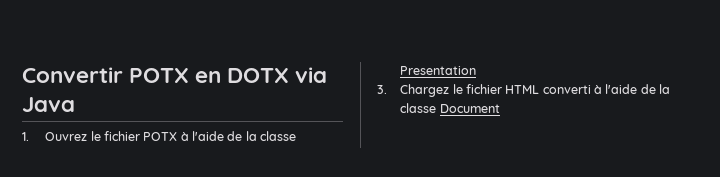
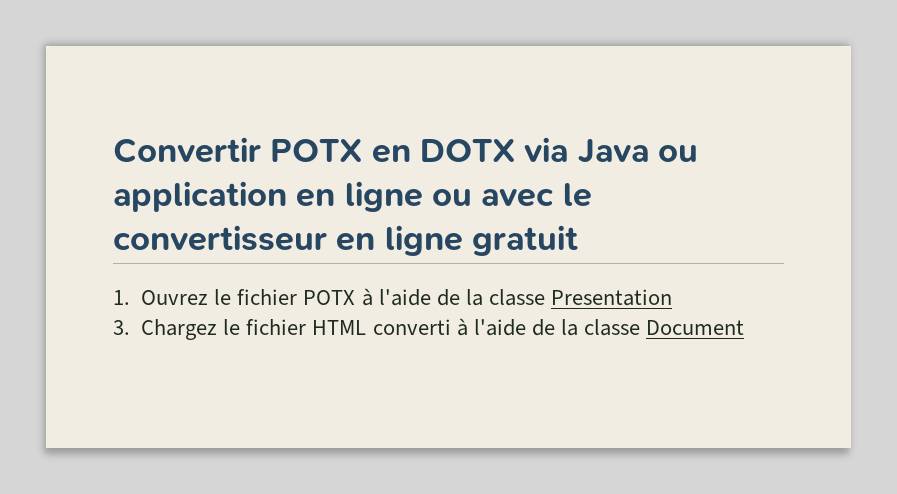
(75, 104) none -> [657,145,698,162] [113,181,592,212] [113,225,578,256] ou application en ligne ou avec le convertisseur en ligne gratuit

